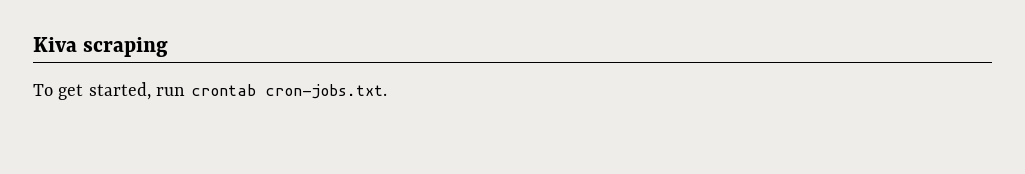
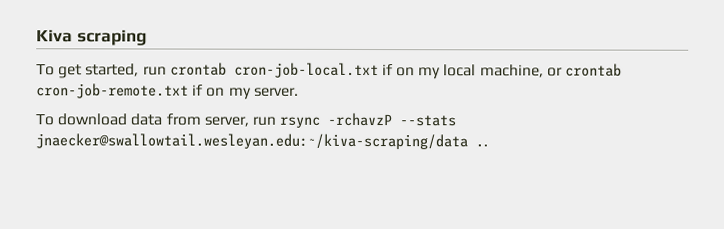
[264,84,387,99] cron-jobs.txt. -> [233,62,623,80] [36,83,299,100] [35,112,457,128] [35,133,488,150] cron-job-local.txt if on my local machine, or crontab cron-job-remote.txt if on my server. // To download data from server, run rsync -rchavzP --stats jnaecker@swallowtail.wesleyan.edu:~/kiva-scraping/data ..

